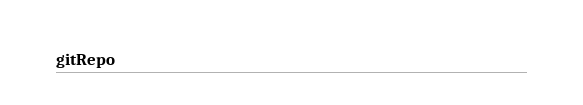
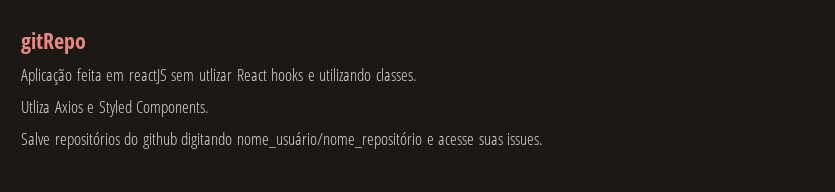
(115, 60) none -> [21,68,417,85] [21,100,210,117] [21,132,544,149] // Aplicação feita em reactJS sem utlizar React hooks e utilizando classes. // Utliza Axios e Styled Components. // Salve repositórios do github digitando nome_usuário/nome_repositório e acesse suas issues.

